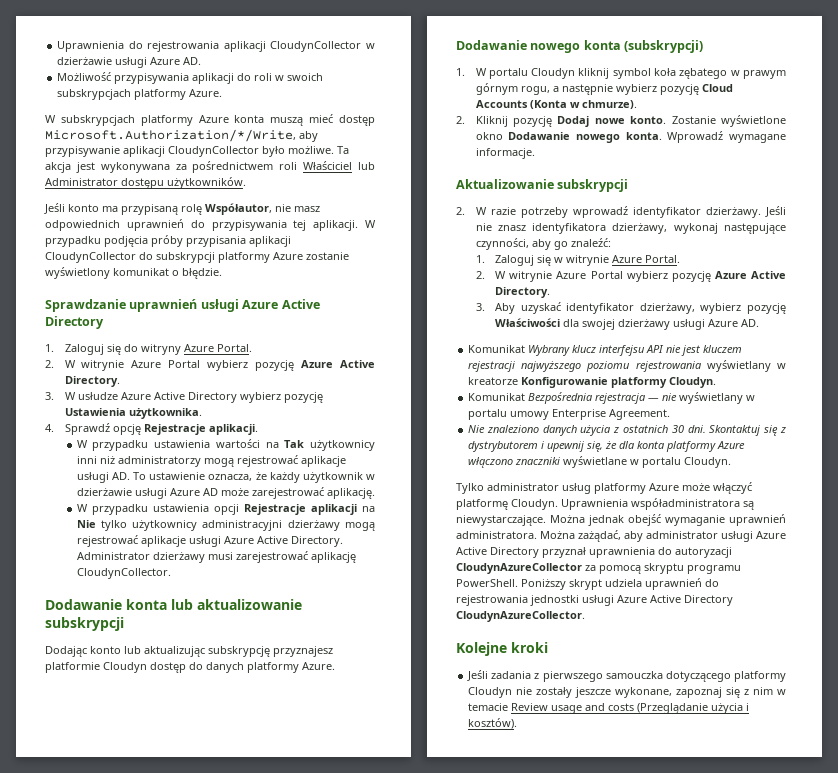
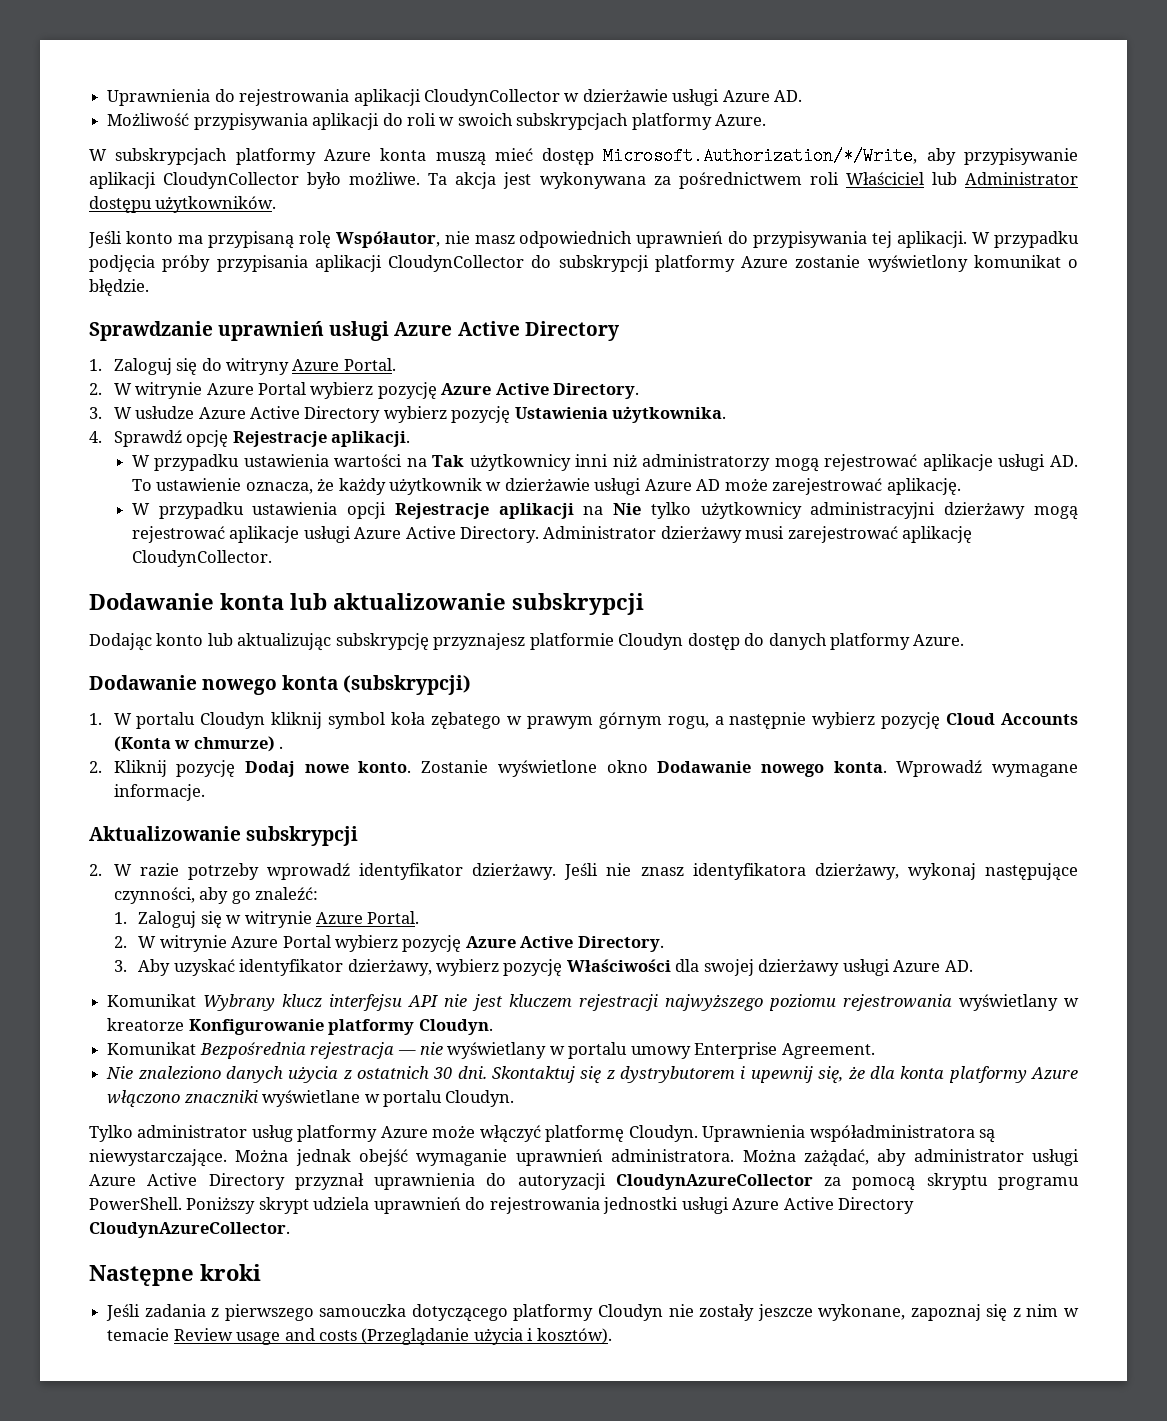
[581,100,637,109] chmurze). -> [193,736,283,752] chmurze) .
[456,642,507,656] Kolejne -> [89,1265,194,1286] Następne

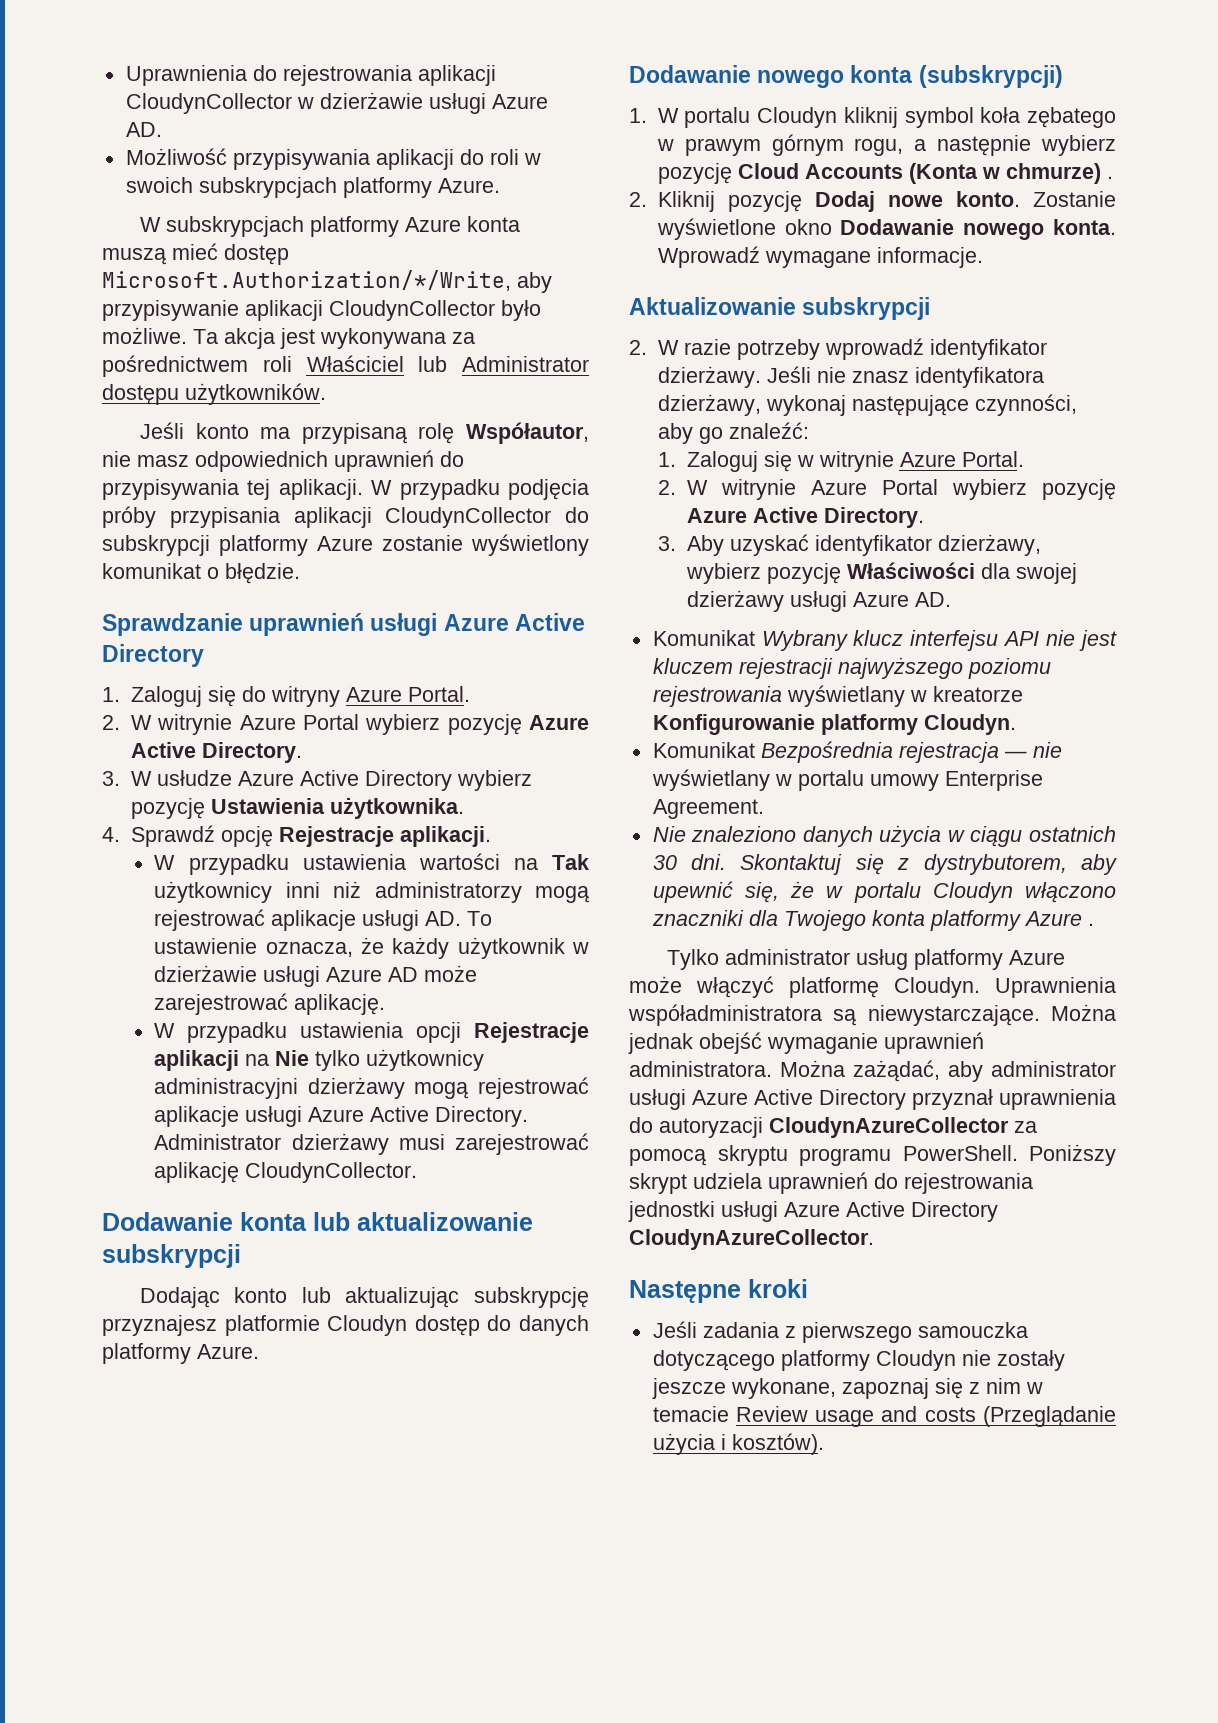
[342,1070,352,1079] z -> [947,826,1023,847] w ciągu
[620,1066,1078,1084] [107,1090,515,1108] dystrybutorem i upewnij się, że dla konta platformy Azure włączono znaczniki wyświetlane w portalu Cloudyn. -> [923,854,1117,875] [652,881,1116,903] [651,910,1094,931] dystrybutorem, aby upewnić się, że w portalu Cloudyn włączono znaczniki dla Twojego konta platformy Azure .

